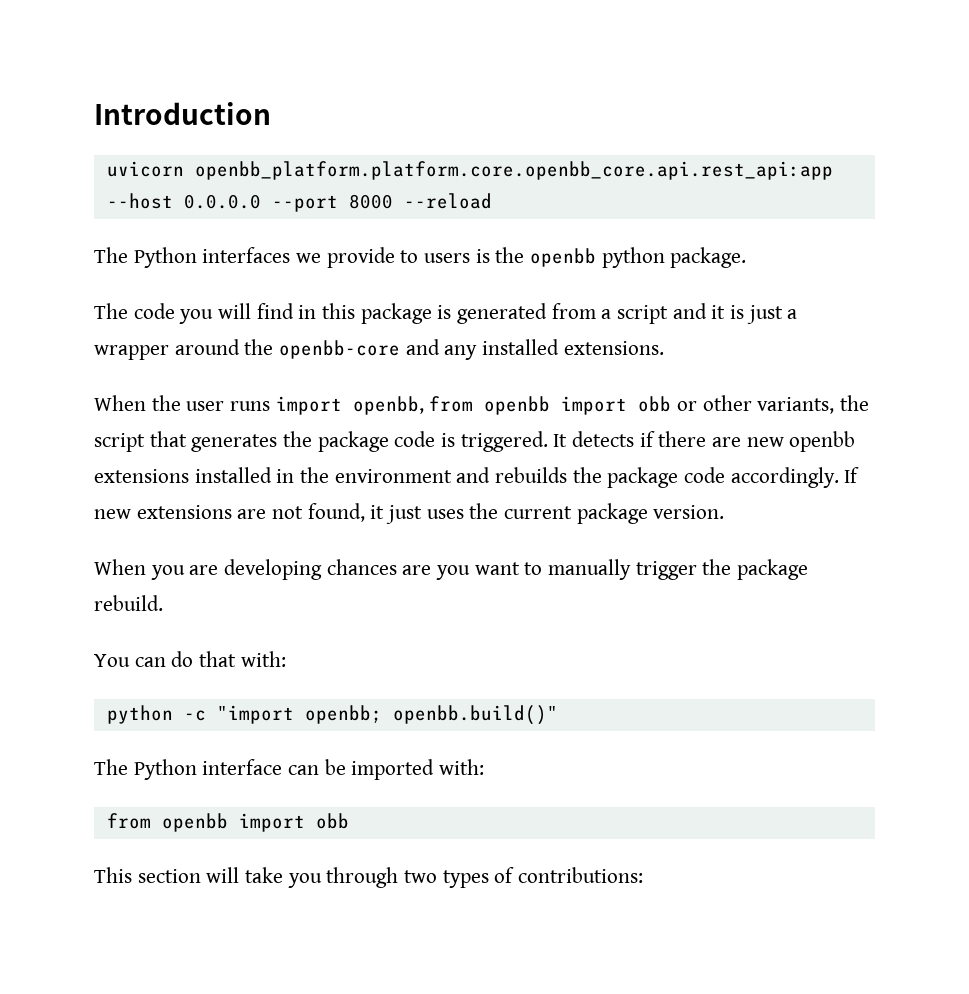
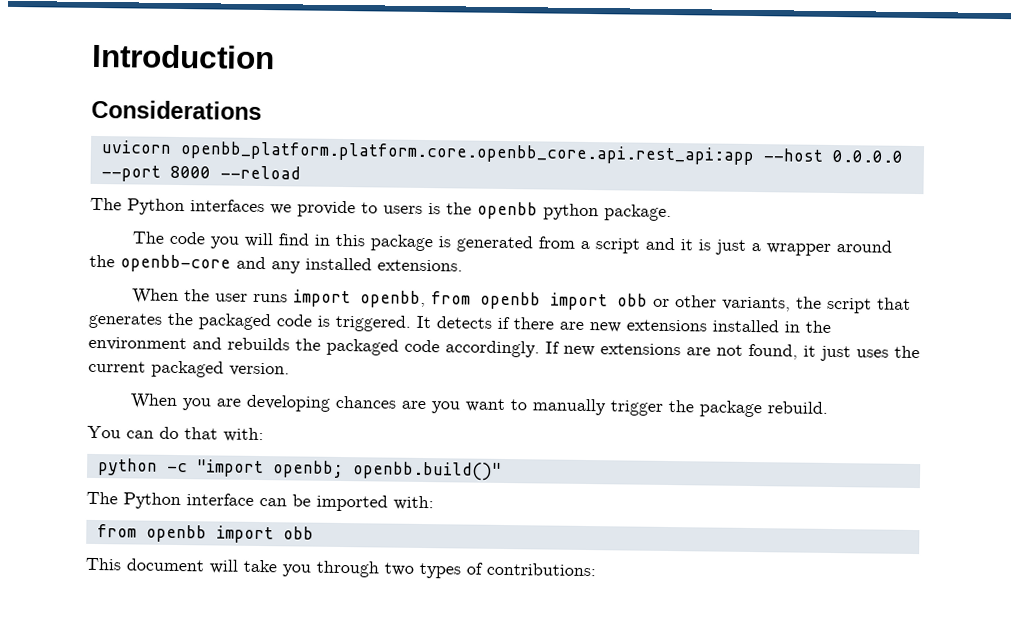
(271, 113) none -> [91,99,262,121] // Considerations
[317,431,389,452] package -> [198,313,271,331] packaged
[789,431,856,452] openbb -> (621, 327) none
[607,467,679,488] package -> [326,338,399,356] packaged
[576,503,648,524] package -> [151,360,224,378] packaged
[137,869,201,883] section -> [126,558,204,572] document

